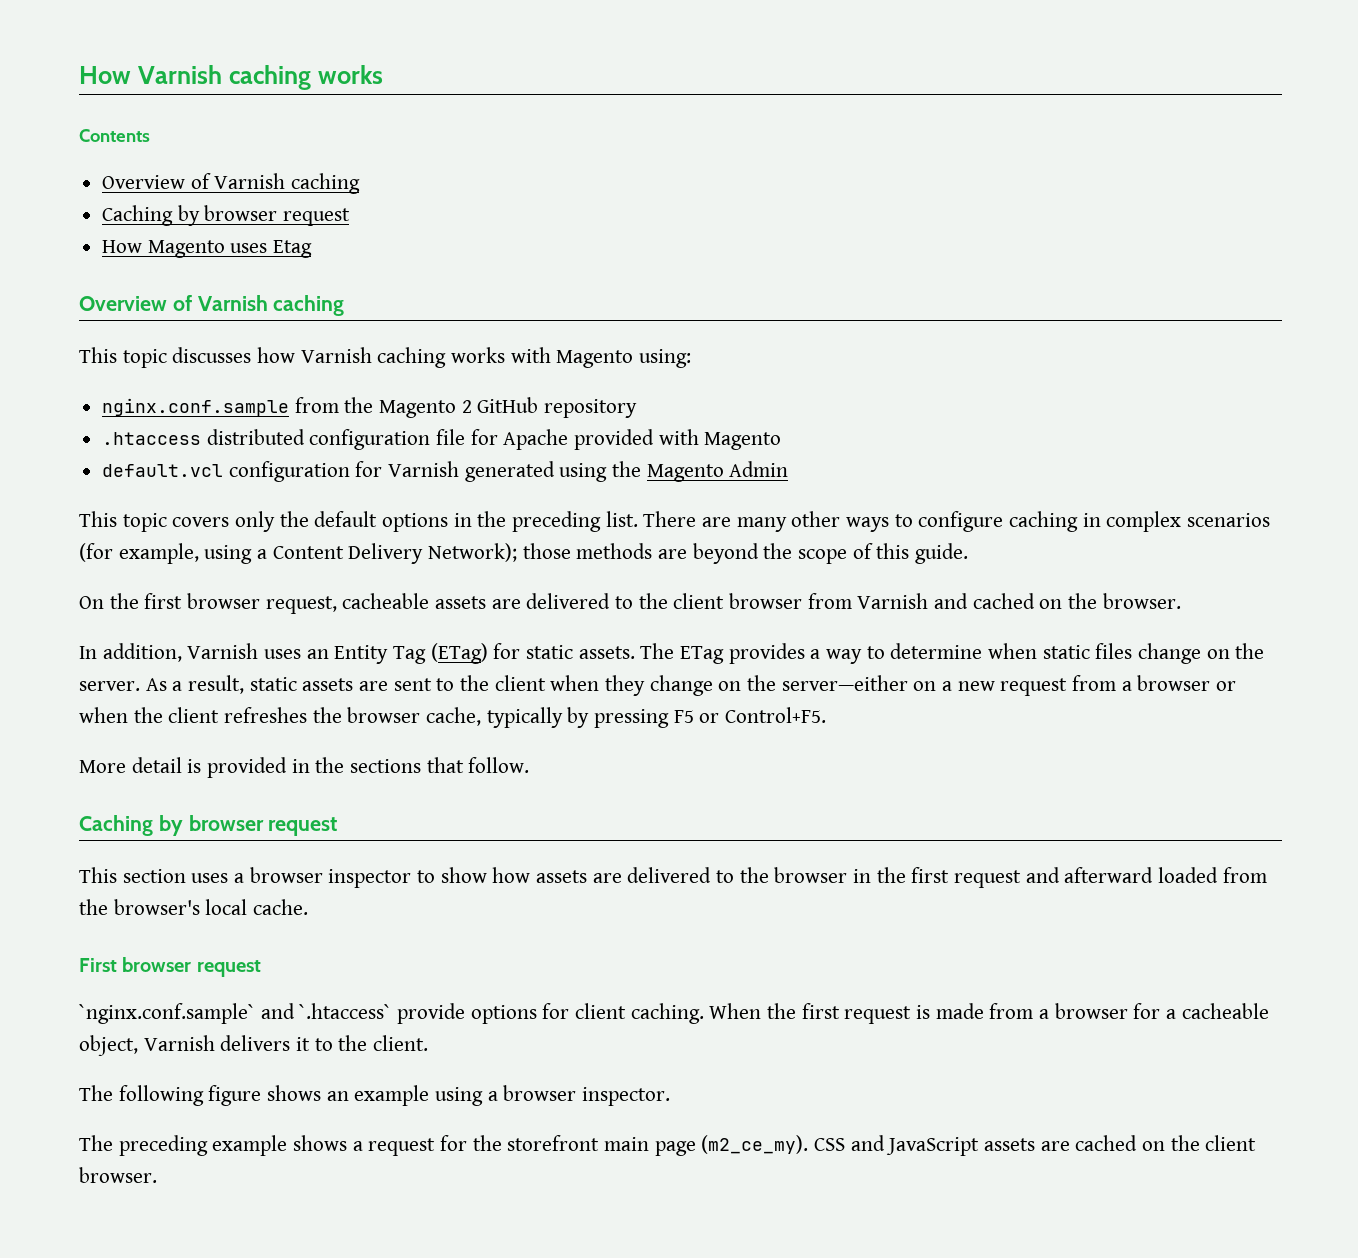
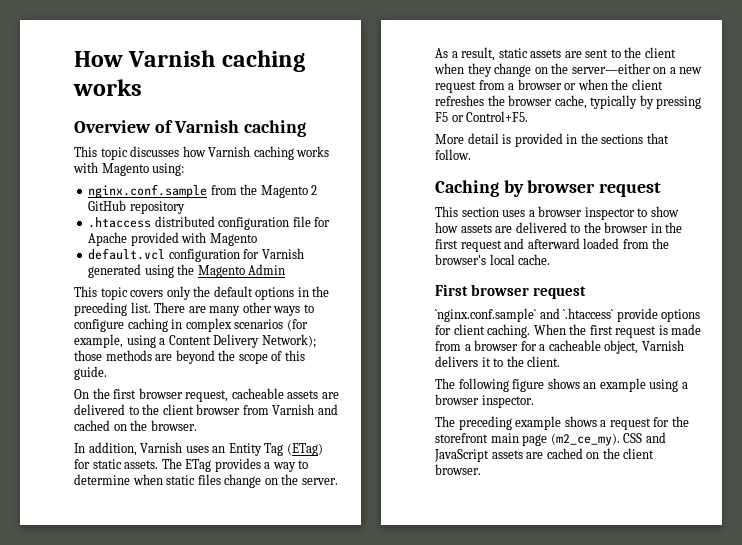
[79,129,150,142] [102,173,361,194] [102,205,351,226] [102,240,313,258] // Contents // Overview of Varnish caching // Caching by browser request // How Magento uses Etag -> (142, 87) none

